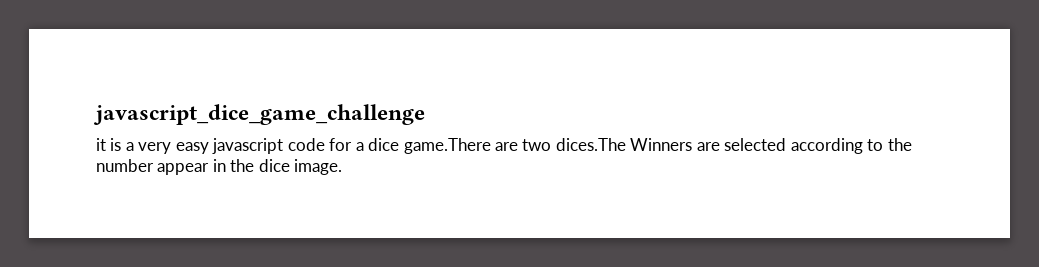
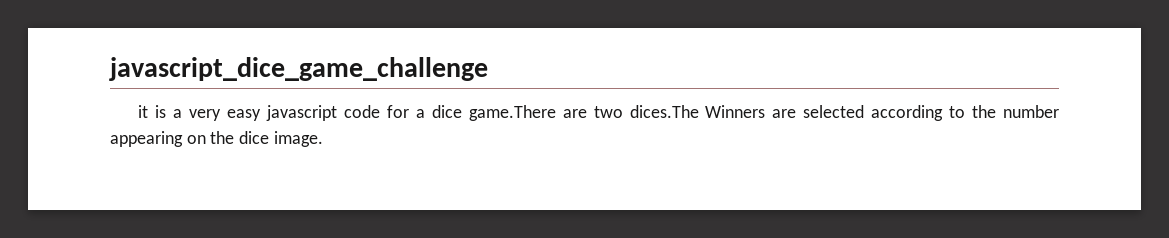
[157,159,226,175] appear in -> [110,131,206,147] appearing on

